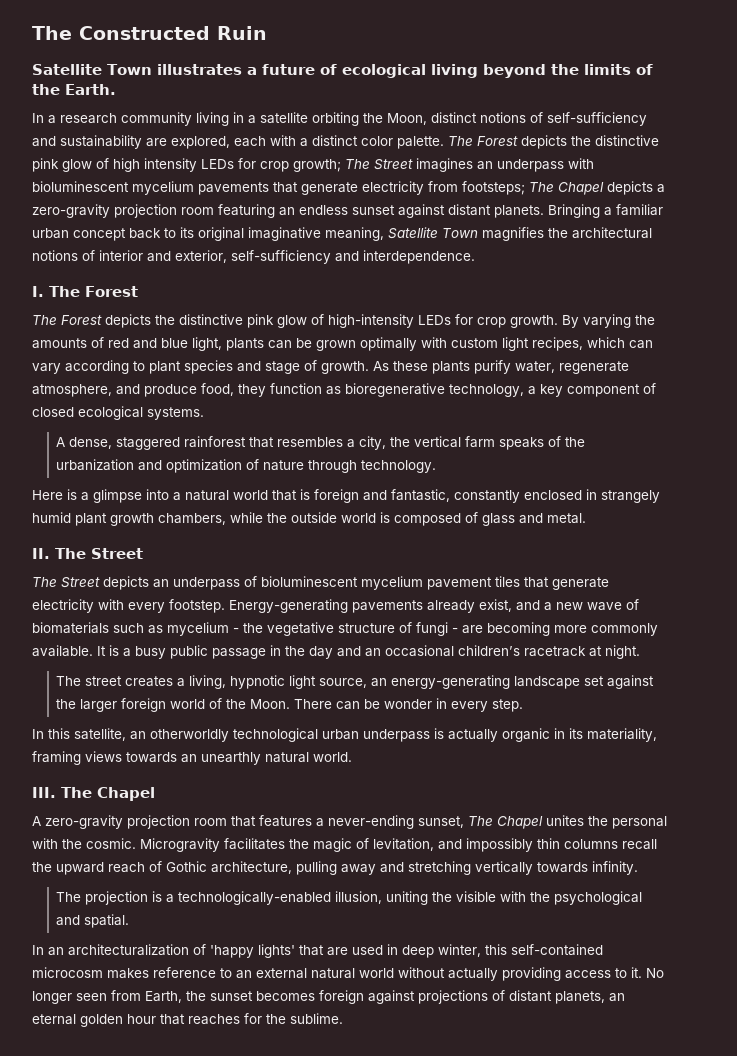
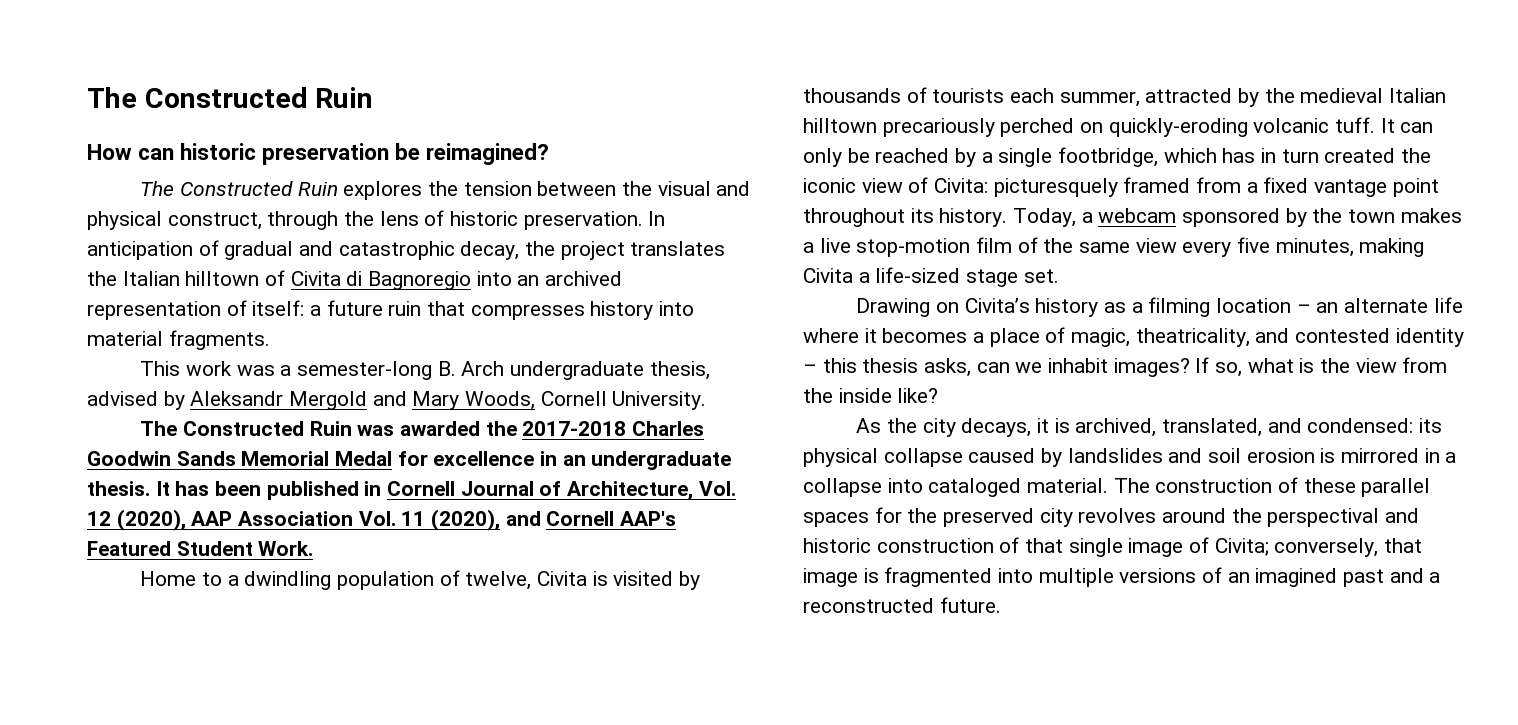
[32,64,653,78] [32,84,116,95] [32,112,647,126] [32,135,659,149] [32,158,594,172] [32,181,665,195] [32,204,663,218] [32,227,652,241] [32,250,475,264] [32,286,138,297] [32,314,655,328] [32,337,653,351] [32,360,629,374] [32,383,656,397] [32,406,204,420] [56,436,586,450] [56,459,437,473] [32,489,660,503] [32,512,586,526] [32,548,143,559] [32,576,609,590] [32,599,639,613] [32,622,658,636] [32,645,640,659] [56,675,655,689] [56,698,524,712] [32,728,657,742] [32,751,352,765] [32,787,155,801] [32,815,667,829] [32,838,657,852] [32,861,638,875] [56,891,643,905] [56,914,130,928] [32,944,603,958] [32,967,664,981] [32,990,625,1004] [32,1013,343,1027] Satellite Town illustrates a future of ecological living beyond the limits of the Earth. // In a research community living in a satellite orbiting the Moon, distinct notions of self-sufficiency and sustainability are explored, each with a distinct color palette. The Forest depicts the distinctive pink glow of high intensity LEDs for crop growth; The Street imagines an underpass with bioluminescent mycelium pavements that generate electricity from footsteps; The Chapel depicts a zero-gravity projection room featuring an endless sunset against distant planets. Bringing a familiar urban concept back to its original imaginative meaning, Satellite Town magnifies the architectural notions of interior and exterior, self-sufficiency and interdependence. // I. The Forest // The Forest depicts the distinctive pink glow of high-intensity LEDs for crop growth. By varying the amounts of red and blue light, plants can be grown optimally with custom light recipes, which can vary according to plant species and stage of growth. As these plants purify water, regenerate atmosphere, and produce food, they function as bioregenerative technology, a key component of closed ecological systems. // A dense, staggered rainforest that resembles a city, the vertical farm speaks of the urbanization and optimization of nature through technology. // Here is a glimpse into a natural world that is foreign and fantastic, constantly enclosed in strangely humid plant growth chambers, while the outside world is composed of glass and metal. // II. The Street // The Street depicts an underpass of bioluminescent mycelium pavement tiles that generate electricity with every footstep. Energy-generating pavements already exist, and a new wave of biomaterials such as mycelium - the vegetative structure of fungi - are becoming more commonly available. It is a busy public passage in the day and an occasional children’s racetrack at night. // The street creates a living, hypnotic light source, an energy-generating landscape set against the larger foreign world of the Moon. There can be wonder in every step. // In this satellite, an otherworldly technological urban underpass is actually organic in its materiality, framing views towards an unearthly natural world. // III. The Chapel // A zero-gravity projection room that features a never-ending sunset, The Chapel unites the personal with the cosmic. Microgravity facilitates the magic of levitation, and impossibly thin columns recall the upward reach of Gothic architecture, pulling away and stretching vertically towards infinity. // The projection is a technologically-enabled illusion, uniting the visible with the psychological and spatial. // In an architecturalization of 'happy lights' that are used in deep winter, this self-contained microcosm makes reference to an external natural world without actually providing access to it. No longer seen from Earth, the sunset becomes foreign against projections of distant planets, an eternal golden hour that reaches for the sublime. -> [87,143,550,165] [140,181,751,200] [87,210,666,230] [87,240,726,260] [87,270,623,290] [87,300,695,320] [87,330,270,350] [140,361,710,380] [87,391,707,410] [140,421,705,436] [87,451,732,470] [87,481,736,501] [87,509,677,531] [87,541,314,556] [140,570,701,590] [803,87,1447,107] [803,117,1434,137] [803,147,1432,167] [803,177,1439,197] [803,208,1462,227] [803,237,1425,257] [803,267,1059,287] [856,297,1463,317] [803,327,1464,347] [803,357,1448,377] [803,388,939,403] [856,418,1443,437] [803,448,1457,467] [803,477,1431,497] [803,507,1420,527] [803,537,1423,557] [803,567,1441,587] [803,597,1001,613] How can historic preservation be reimagined? // The Constructed Ruin explores the tension between the visual and physical construct, through the lens of historic preservation. In anticipation of gradual and catastrophic decay, the project translates the Italian hilltown of Civita di Bagnoregio into an archived representation of itself: a future ruin that compresses history into material fragments. // This work was a semester-long B. Arch undergraduate thesis, advised by Aleksandr Mergold and Mary Woods, Cornell University. // The Constructed Ruin was awarded the 2017-2018 Charles Goodwin Sands Memorial Medal for excellence in an undergraduate thesis. It has been published in Cornell Journal of Architecture, Vol. 12 (2020), AAP Association Vol. 11 (2020), and Cornell AAP's Featured Student Work. // Home to a dwindling population of twelve, Civita is visited by thousands of tourists each summer, attracted by the medieval Italian hilltown precariously perched on quickly-eroding volcanic tuff. It can only be reached by a single footbridge, which has in turn created the iconic view of Civita: picturesquely framed from a fixed vantage point throughout its history. Today, a webcam sponsored by the town makes a live stop-motion film of the same view every five minutes, making Civita a life-sized stage set. // Drawing on Civita’s history as a filming location – an alternate life where it becomes a place of magic, theatricality, and contested identity – this thesis asks, can we inhabit images? If so, what is the view from the inside like? // As the city decays, it is archived, translated, and condensed: its physical collapse caused by landslides and soil erosion is mirrored in a collapse into cataloged material. The construction of these parallel spaces for the preserved city revolves around the perspectival and historic construction of that single image of Civita; conversely, that image is fragmented into multiple versions of an imagined past and a reconstructed future.

